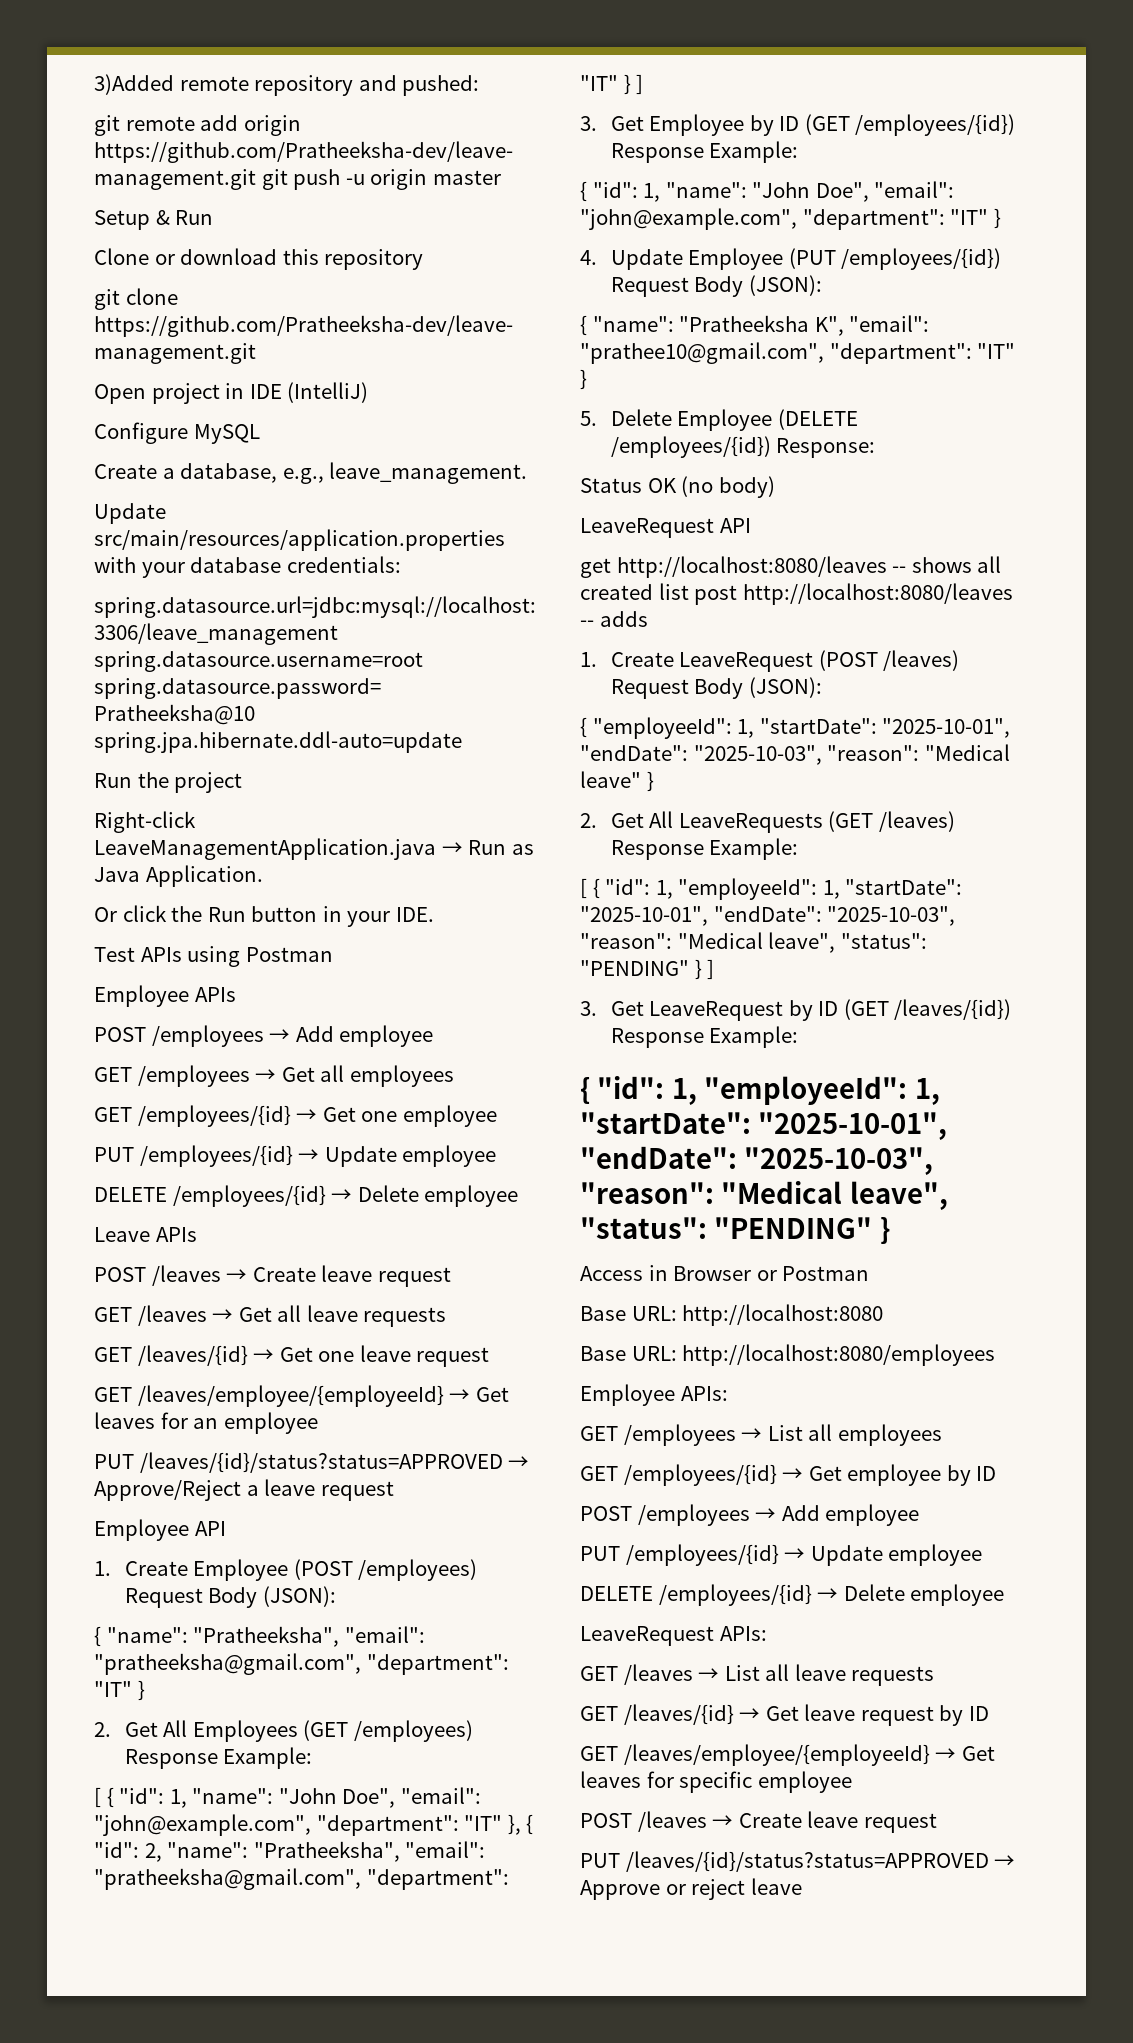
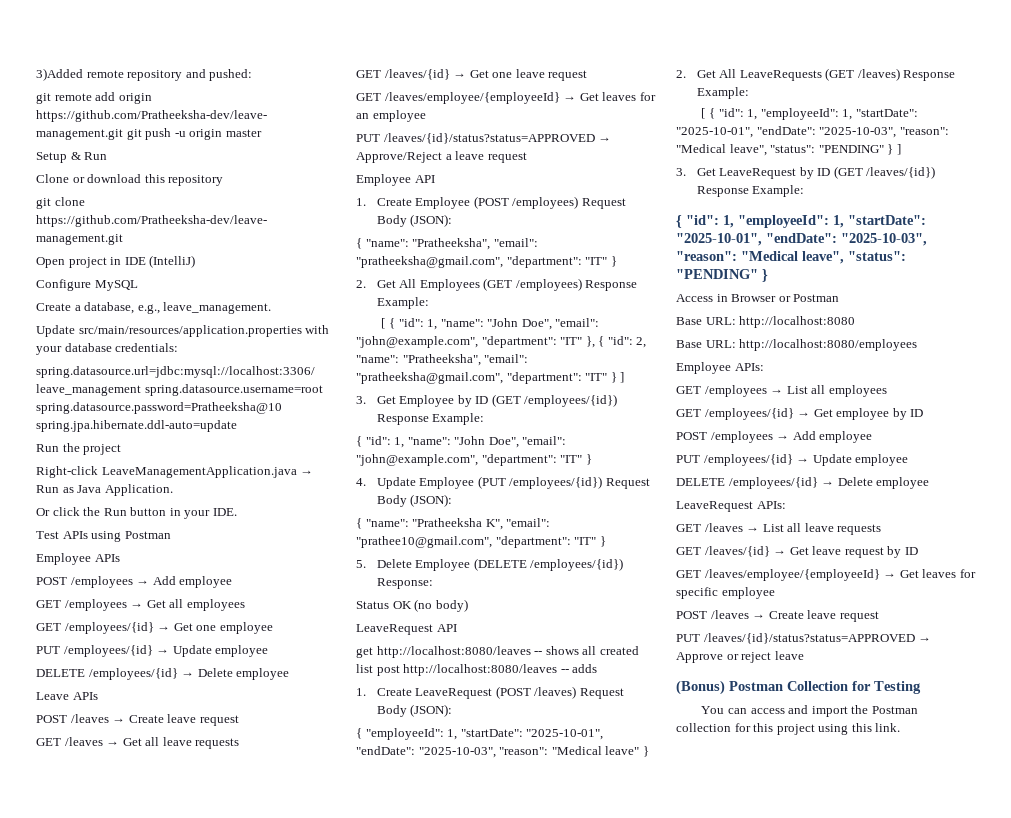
(802, 1886) none -> [676,680,921,695] [701,705,918,717] [676,723,901,735] // (Bonus) Postman Collection for Testing // You can access and import the Postman collection for this project using this link.

